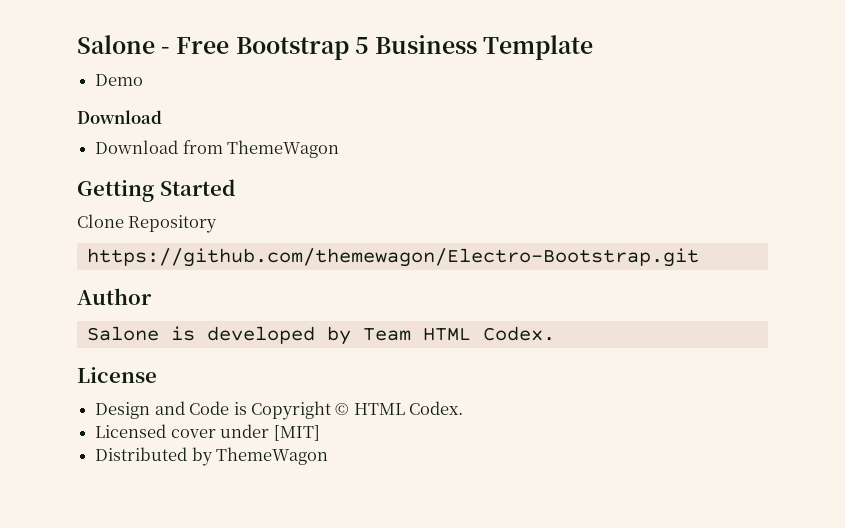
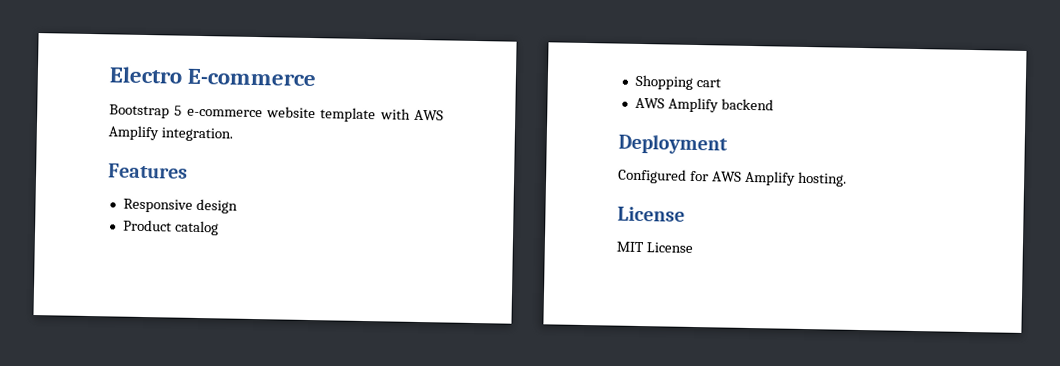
[77,35,594,60] [95,74,144,86] [77,110,162,124] [95,140,340,158] [77,179,235,202] [77,214,218,233] [86,248,699,267] [77,288,152,305] [86,326,555,345] [77,367,157,383] [95,401,464,420] [95,424,320,441] [95,447,329,466] Salone - Free Bootstrap 5 Business Template // Demo // Download // Download from ThemeWagon // Getting Started // Clone Repository // https://github.com/themewagon/Electro-Bootstrap.git // Author // Salone is developed by Team HTML Codex. // License // Design and Code is Copyright © HTML Codex. // Licensed cover under [MIT] // Distributed by ThemeWagon -> [109,66,317,87] [109,104,444,123] [108,125,233,142] [108,163,188,179] [122,198,238,214] [122,219,219,236] [634,74,721,90] [634,97,774,113] [618,133,728,155] [618,168,847,187] [617,206,685,222] [616,241,693,253] Electro E-commerce // Bootstrap 5 e-commerce website template with AWS Amplify integration. // Features // Responsive design // Product catalog // Shopping cart // AWS Amplify backend // Deployment // Configured for AWS Amplify hosting. // License // MIT License

